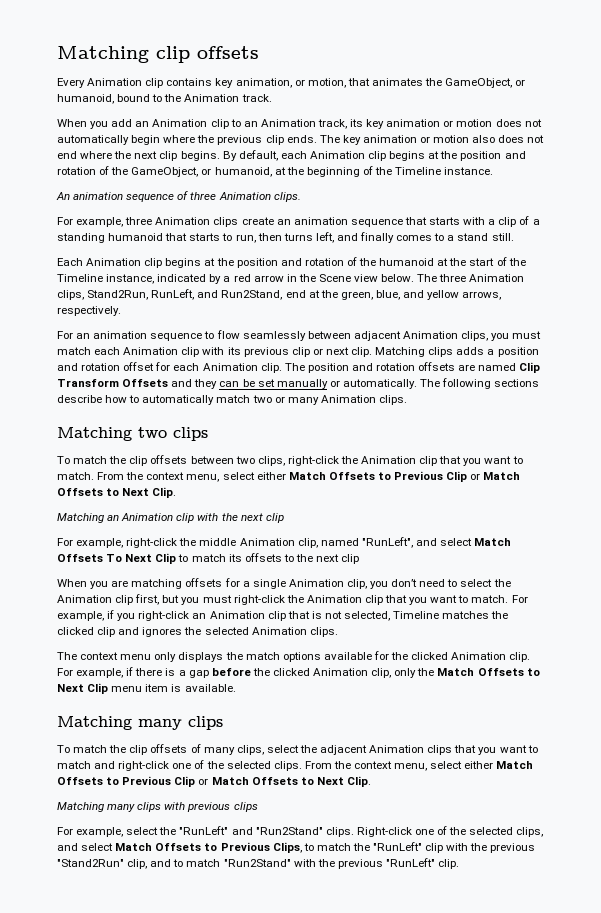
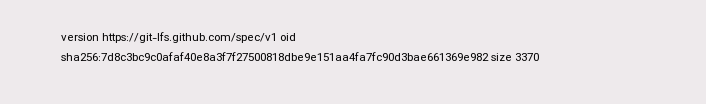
[57,46,259,63] [57,78,526,88] [57,94,272,104] [57,119,542,129] [57,135,545,145] [57,150,526,161] [57,166,494,177] [56,191,301,202] [57,216,540,227] [57,232,514,243] [57,257,526,268] [57,274,525,284] [57,289,502,300] [57,306,121,316] [57,330,542,341] [57,347,539,357] [57,362,541,373] [57,378,540,389] [57,395,407,405] [57,427,208,441] [57,455,523,466] [57,471,521,482] [57,487,177,498] [57,513,284,523] [57,537,512,548] [57,553,360,564] [57,578,511,589] [57,594,528,605] [57,610,509,621] [57,627,338,637] [57,651,531,662] [57,667,540,678] [57,683,236,694] [57,716,223,730] [57,744,538,755] [57,760,534,771] [57,776,371,787] [57,802,258,812] [57,826,544,837] [57,842,536,853] [57,858,460,869] Matching clip offsets // Every Animation clip contains key animation, or motion, that animates the GameObject, or humanoid, bound to the Animation track. // When you add an Animation clip to an Animation track, its key animation or motion does not automatically begin where the previous clip ends. The key animation or motion also does not end where the next clip begins. By default, each Animation clip begins at the position and rotation of the GameObject, or humanoid, at the beginning of the Timeline instance. // An animation sequence of three Animation clips. // For example, three Animation clips create an animation sequence that starts with a clip of a standing humanoid that starts to run, then turns left, and finally comes to a stand still. // Each Animation clip begins at the position and rotation of the humanoid at the start of the Timeline instance, indicated by a red arrow in the Scene view below. The three Animation clips, Stand2Run, RunLeft, and Run2Stand, end at the green, blue, and yellow arrows, respectively. // For an animation sequence to flow seamlessly between adjacent Animation clips, you must match each Animation clip with its previous clip or next clip. Matching clips adds a position and rotation offset for each Animation clip. The position and rotation offsets are named Clip Transform Offsets and they can be set manually or automatically. The following sections describe how to automatically match two or many Animation clips. // Matching two clips // To match the clip offsets between two clips, right-click the Animation clip that you want to match. From the context menu, select either Match Offsets to Previous Clip or Match Offsets to Next Clip. // Matching an Animation clip with the next clip // For example, right-click the middle Animation clip, named "RunLeft", and select Match Offsets To Next Clip to match its offsets to the next clip // When you are matching offsets for a single Animation clip, you don’t need to select the Animation clip first, but you must right-click the Animation clip that you want to match. For example, if you right-click an Animation clip that is not selected, Timeline matches the clicked clip and ignores the selected Animation clips. // The context menu only displays the match options available for the clicked Animation clip. For example, if there is a gap before the clicked Animation clip, only the Match Offsets to Next Clip menu item is available. // Matching many clips // To match the clip offsets of many clips, select the adjacent Animation clips that you want to match and right-click one of the selected clips. From the context menu, select either Match Offsets to Previous Clip or Match Offsets to Next Clip. // Matching many clips with previous clips // For example, select the "RunLeft" and "Run2Stand" clips. Right-click one of the selected clips, and select Match Offsets to Previous Clips, to match the "RunLeft" clip with the previous "Stand2Run" clip, and to match "Run2Stand" with the previous "RunLeft" clip. -> [61,32,297,43] [61,52,540,61] version https://git-lfs.github.com/spec/v1 oid sha256:7d8c3bc9c0afaf40e8a3f7f27500818dbe9e151aa4fa7fc90d3bae661369e982 size 3370

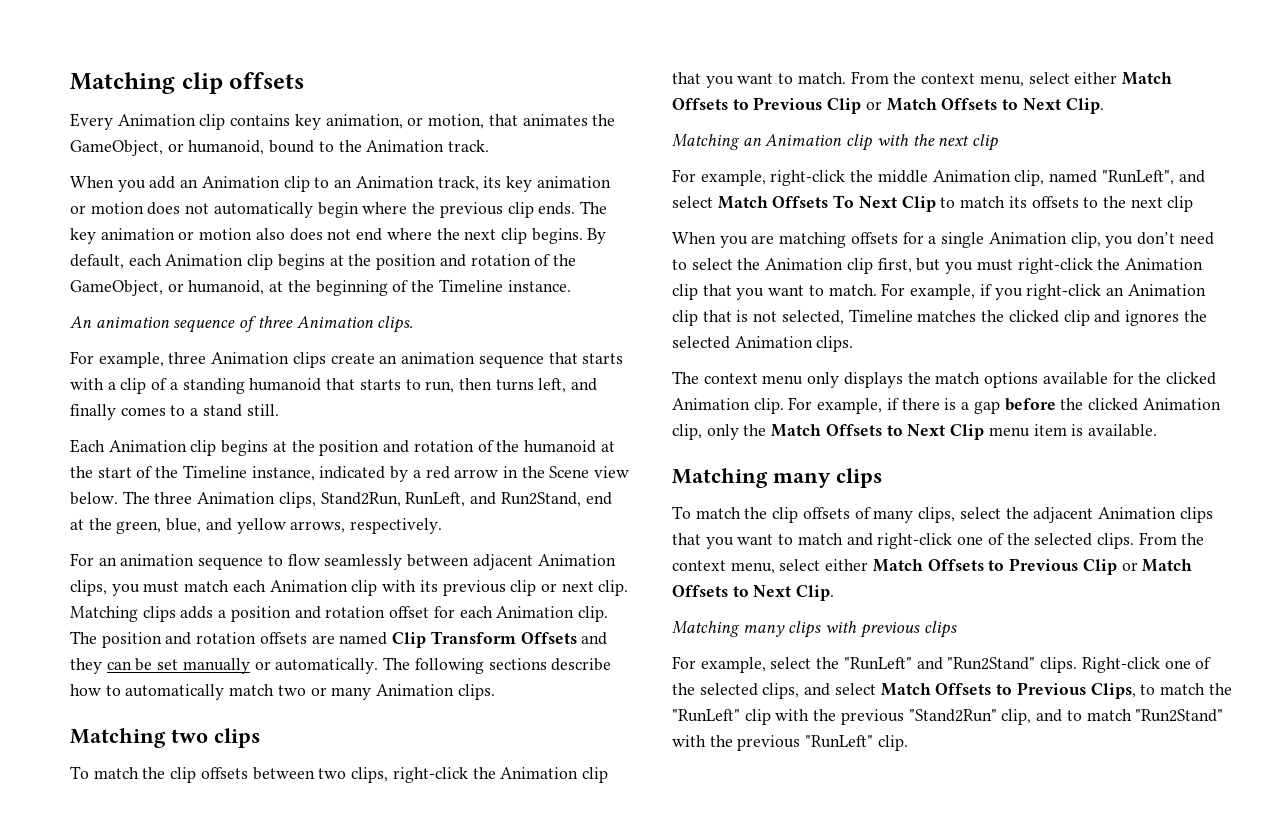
[61,32,297,43] [61,52,540,61] version https://git-lfs.github.com/spec/v1 oid sha256:7d8c3bc9c0afaf40e8a3f7f27500818dbe9e151aa4fa7fc90d3bae661369e982 size 3370 -> [70,72,305,94] [70,113,616,130] [70,140,490,156] [70,176,611,192] [70,201,607,218] [70,228,607,244] [70,254,576,270] [70,279,571,296] [70,316,414,333] [70,351,624,368] [70,378,598,394] [70,404,279,420] [70,439,615,456] [70,465,630,482] [70,491,612,508] [70,518,443,534] [70,553,616,570] [70,580,629,596] [70,606,608,622] [70,631,608,648] [70,657,612,674] [70,684,495,700] [70,728,260,748] [70,766,608,783] [672,71,1172,88] [672,97,1104,114] [672,134,999,151] [672,169,1205,186] [672,195,1194,212] [672,232,1214,248] [672,258,1203,274] [672,283,1206,300] [672,309,1207,326] [672,336,854,352] [672,371,1216,388] [672,397,1221,414] [672,424,1157,440] [672,468,882,488] [672,506,1213,523] [672,532,1205,549] [672,558,1193,575] [672,585,835,601] [672,621,957,638] [672,656,1212,673] [672,682,1232,699] [672,709,1224,725] [672,735,908,751] Matching clip offsets // Every Animation clip contains key animation, or motion, that animates the GameObject, or humanoid, bound to the Animation track. // When you add an Animation clip to an Animation track, its key animation or motion does not automatically begin where the previous clip ends. The key animation or motion also does not end where the next clip begins. By default, each Animation clip begins at the position and rotation of the GameObject, or humanoid, at the beginning of the Timeline instance. // An animation sequence of three Animation clips. // For example, three Animation clips create an animation sequence that starts with a clip of a standing humanoid that starts to run, then turns left, and finally comes to a stand still. // Each Animation clip begins at the position and rotation of the humanoid at the start of the Timeline instance, indicated by a red arrow in the Scene view below. The three Animation clips, Stand2Run, RunLeft, and Run2Stand, end at the green, blue, and yellow arrows, respectively. // For an animation sequence to flow seamlessly between adjacent Animation clips, you must match each Animation clip with its previous clip or next clip. Matching clips adds a position and rotation offset for each Animation clip. The position and rotation offsets are named Clip Transform Offsets and they can be set manually or automatically. The following sections describe how to automatically match two or many Animation clips. // Matching two clips // To match the clip offsets between two clips, right-click the Animation clip that you want to match. From the context menu, select either Match Offsets to Previous Clip or Match Offsets to Next Clip. // Matching an Animation clip with the next clip // For example, right-click the middle Animation clip, named "RunLeft", and select Match Offsets To Next Clip to match its offsets to the next clip // When you are matching offsets for a single Animation clip, you don’t need to select the Animation clip first, but you must right-click the Animation clip that you want to match. For example, if you right-click an Animation clip that is not selected, Timeline matches the clicked clip and ignores the selected Animation clips. // The context menu only displays the match options available for the clicked Animation clip. For example, if there is a gap before the clicked Animation clip, only the Match Offsets to Next Clip menu item is available. // Matching many clips // To match the clip offsets of many clips, select the adjacent Animation clips that you want to match and right-click one of the selected clips. From the context menu, select either Match Offsets to Previous Clip or Match Offsets to Next Clip. // Matching many clips with previous clips // For example, select the "RunLeft" and "Run2Stand" clips. Right-click one of the selected clips, and select Match Offsets to Previous Clips, to match the "RunLeft" clip with the previous "Stand2Run" clip, and to match "Run2Stand" with the previous "RunLeft" clip.

